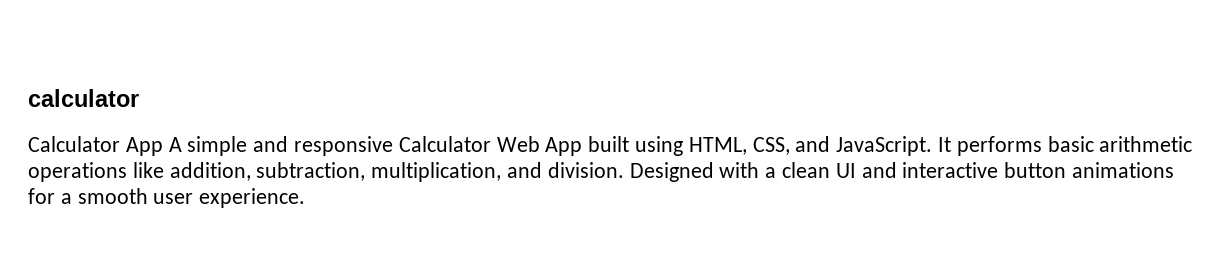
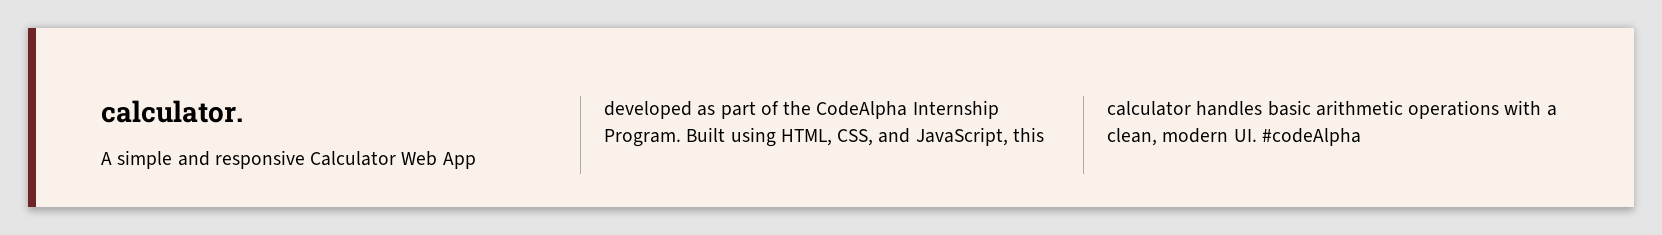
[28,89,139,107] [28,136,163,156] calculator // Calculator App -> [101,100,243,123] calculator. //
[588,136,1193,156] [28,162,1175,182] [28,188,306,208] built using HTML, CSS, and JavaScript. It performs basic arithmetic operations like addition, subtraction, multiplication, and division. Designed with a clean UI and interactive button animations for a smooth user experience. -> [604,100,999,119] [604,127,1044,147] [1107,100,1557,119] [1107,128,1361,146] developed as part of the CodeAlpha Internship Program. Built using HTML, CSS, and JavaScript, this calculator handles basic arithmetic operations with a clean, modern UI. #codeAlpha

